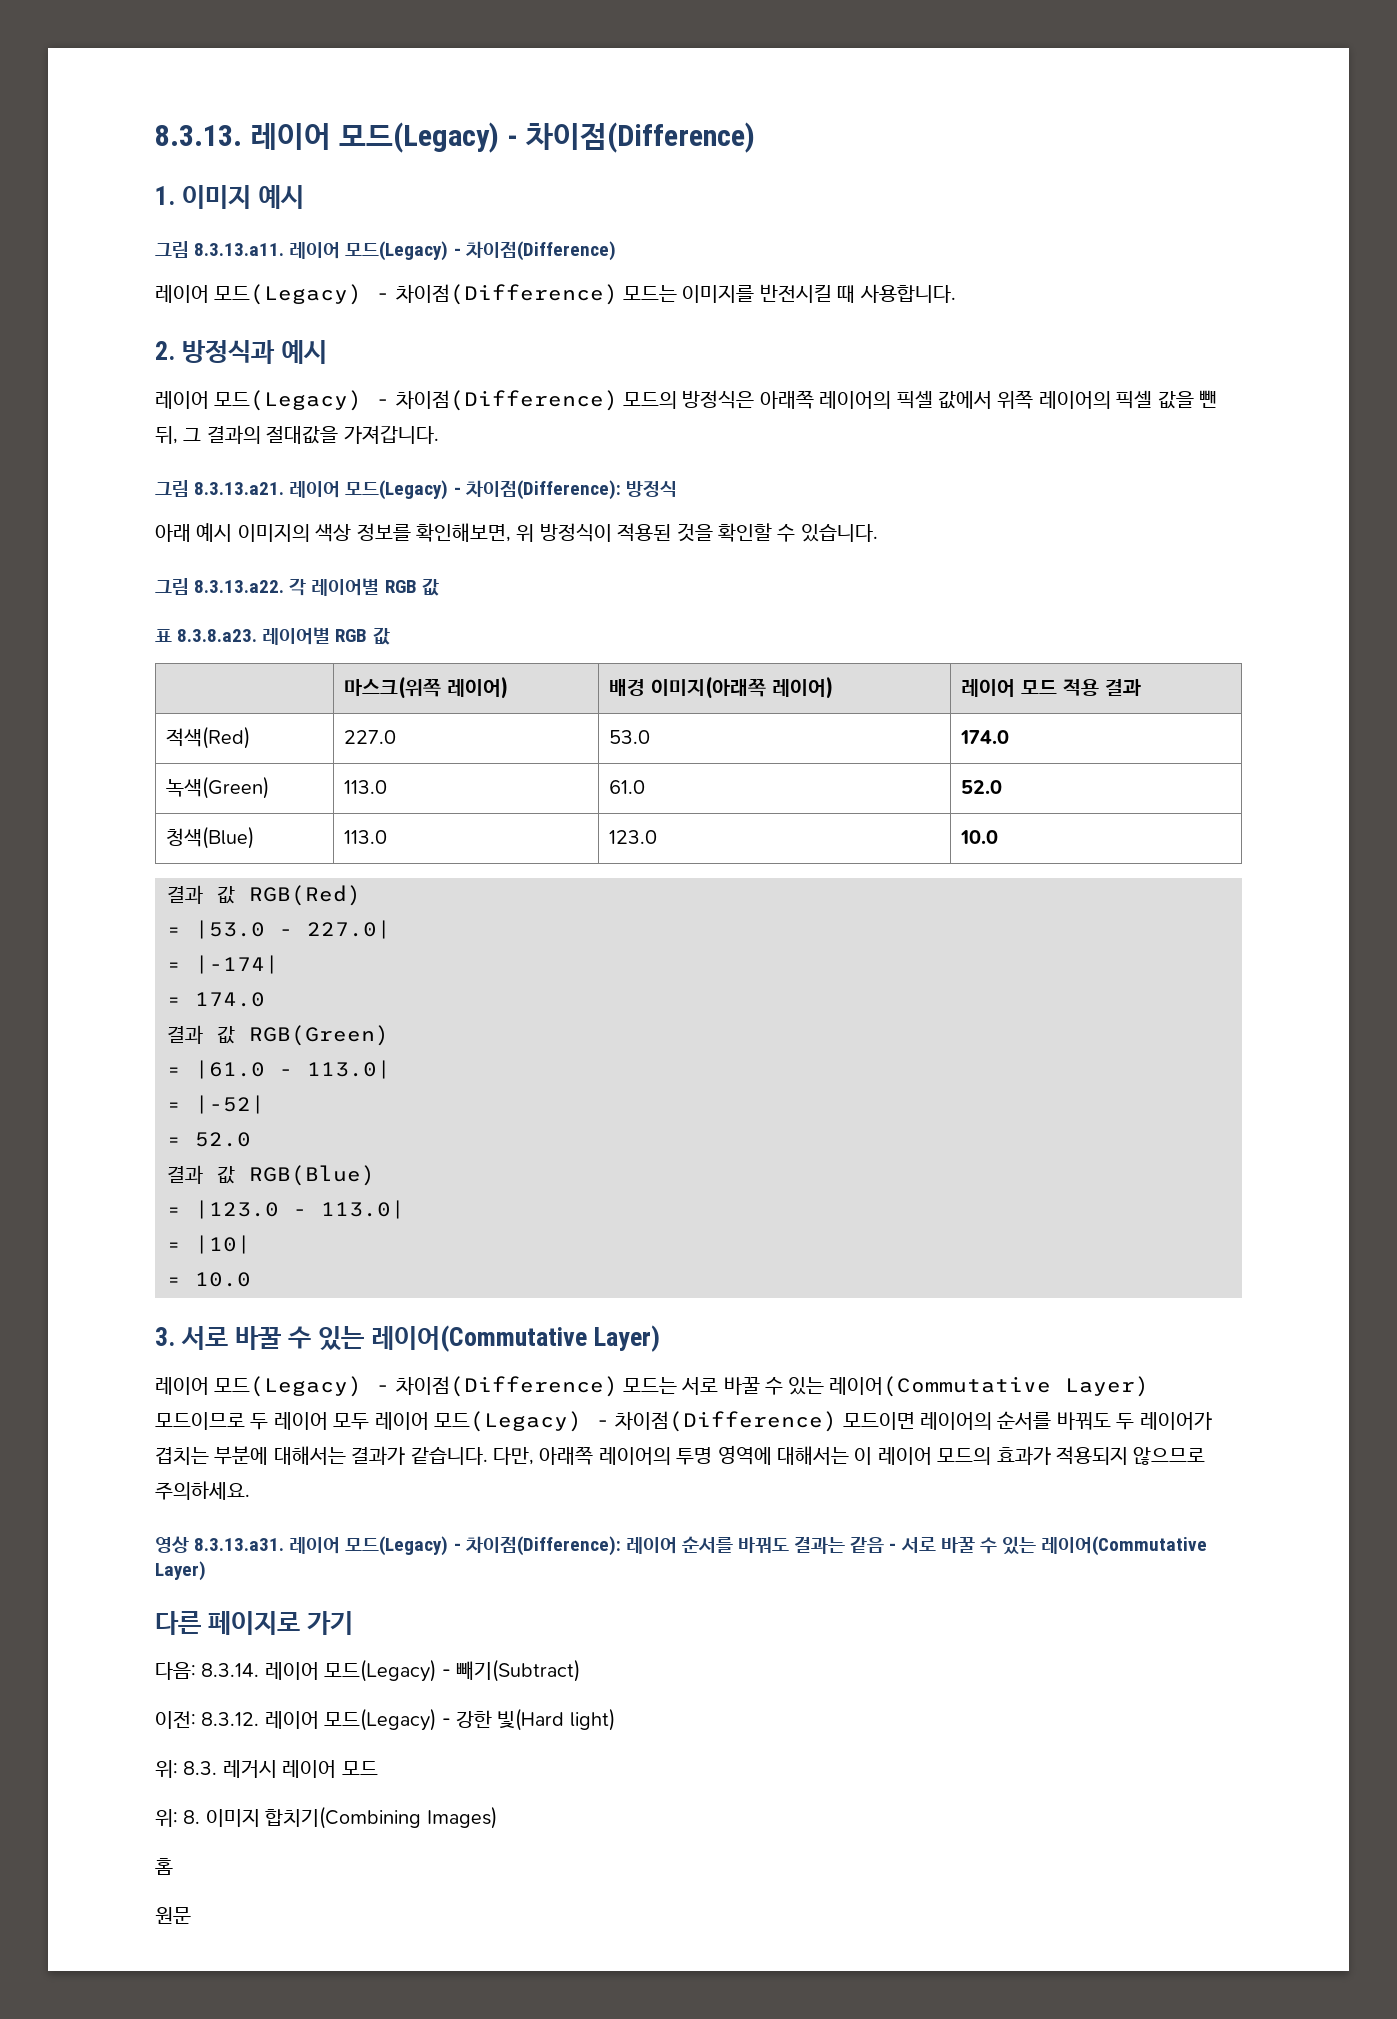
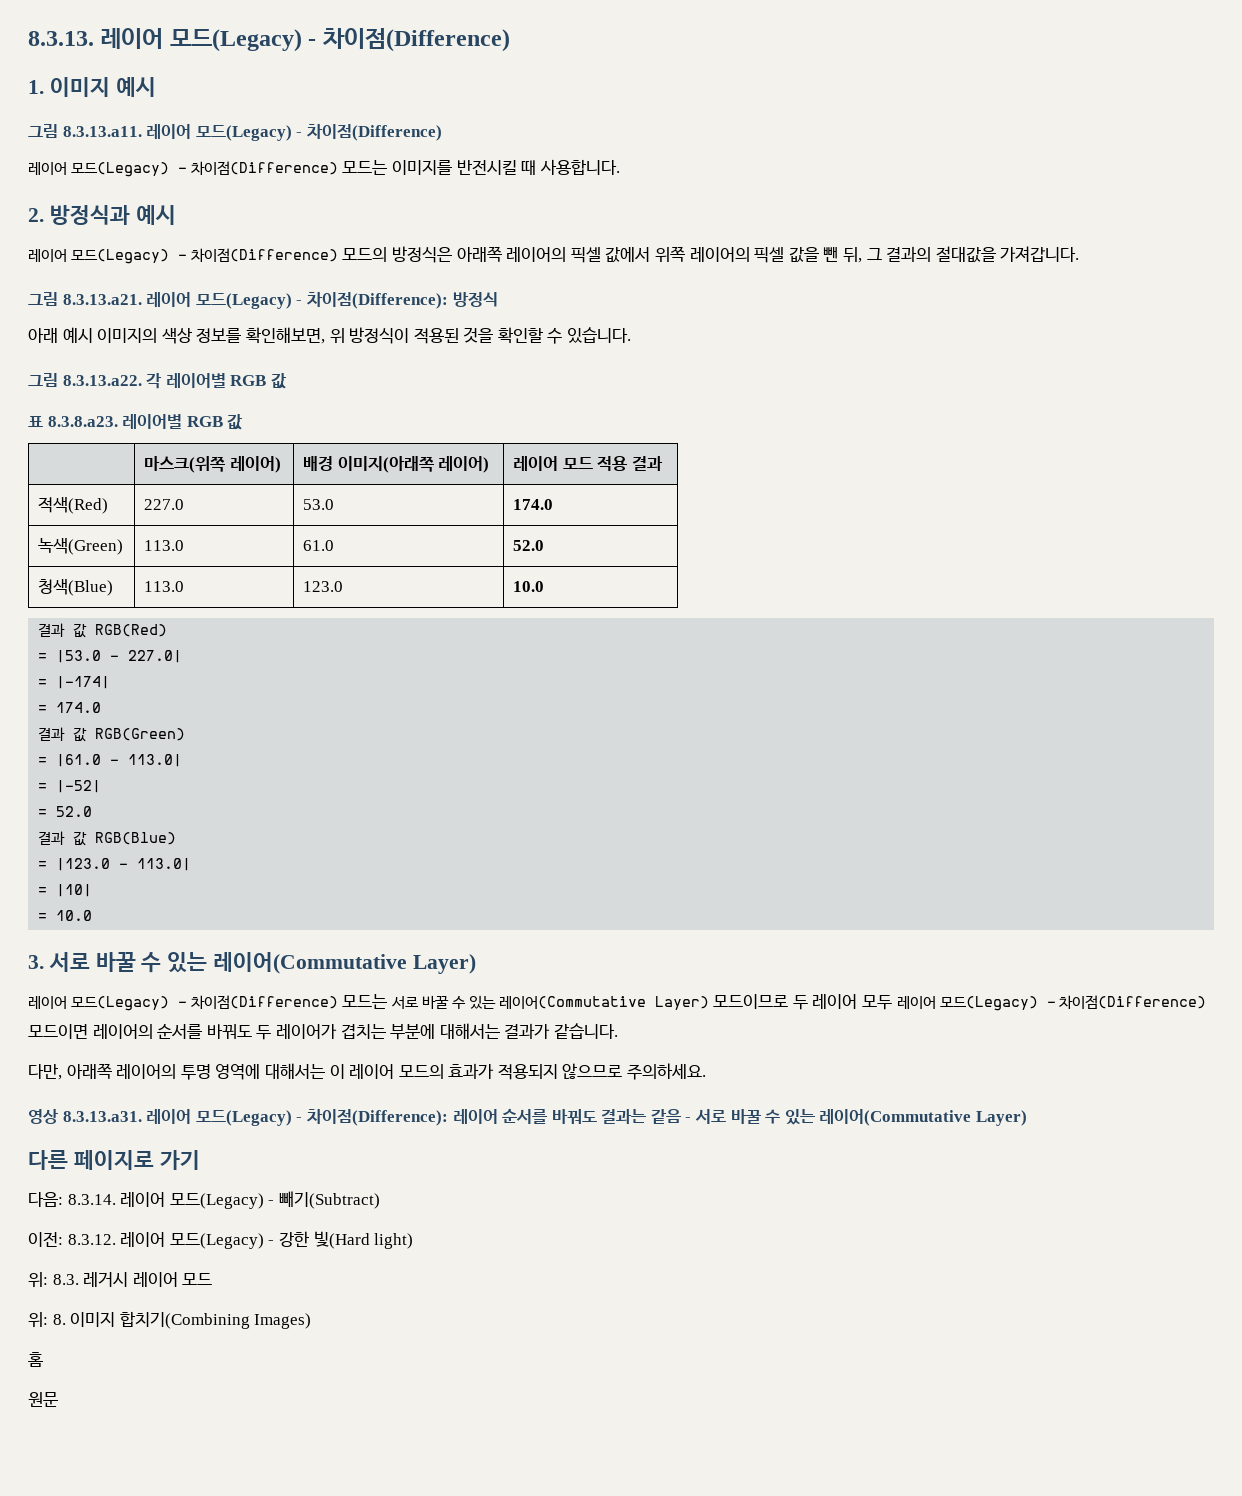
(488, 1456) none -> (618, 1031) //

